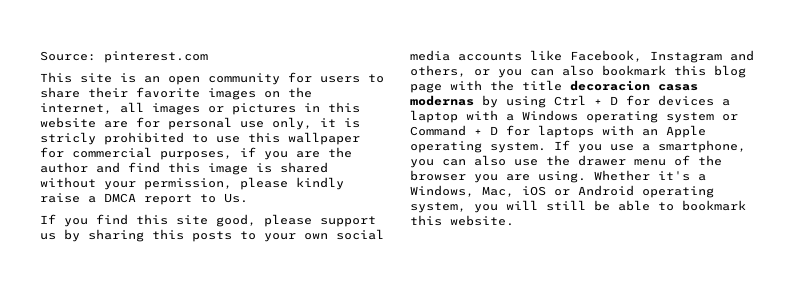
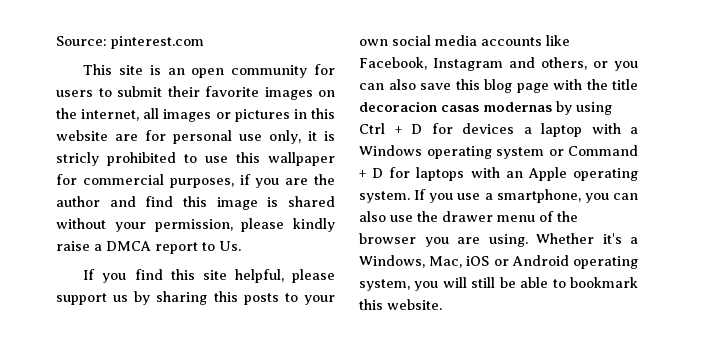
[40,87,80,98] share -> [117,86,162,97] submit
[216,214,256,227] good, -> [234,269,284,283] helpful,
[602,65,666,76] bookmark -> [420,83,451,90] save

